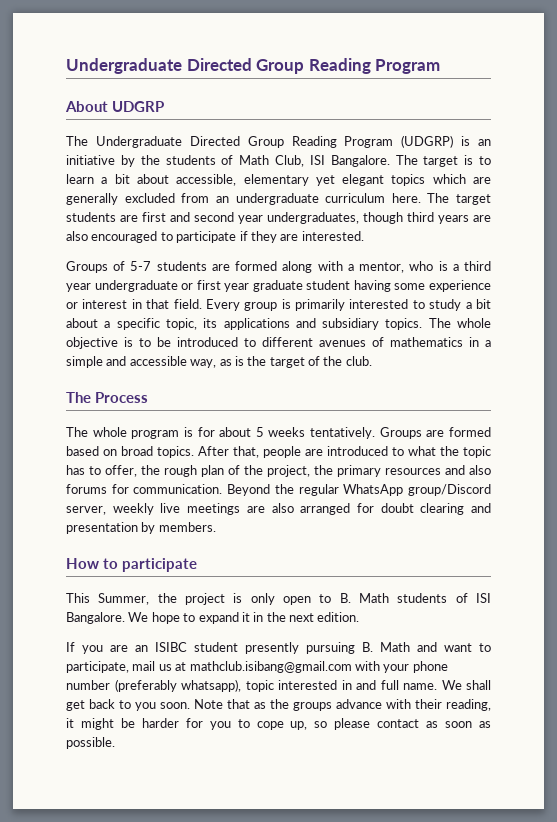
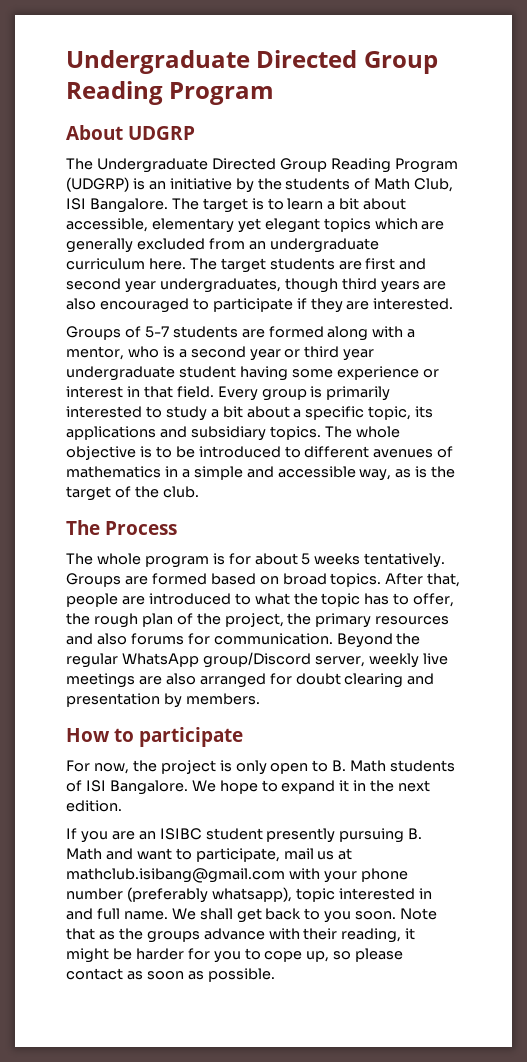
[463,261,491,271] [66,280,303,292] third year undergraduate or first year graduate -> [190,346,375,361] [66,366,175,381] second year or third year undergraduate
[66,593,150,605] This Summer, -> [66,760,129,774] For now,

